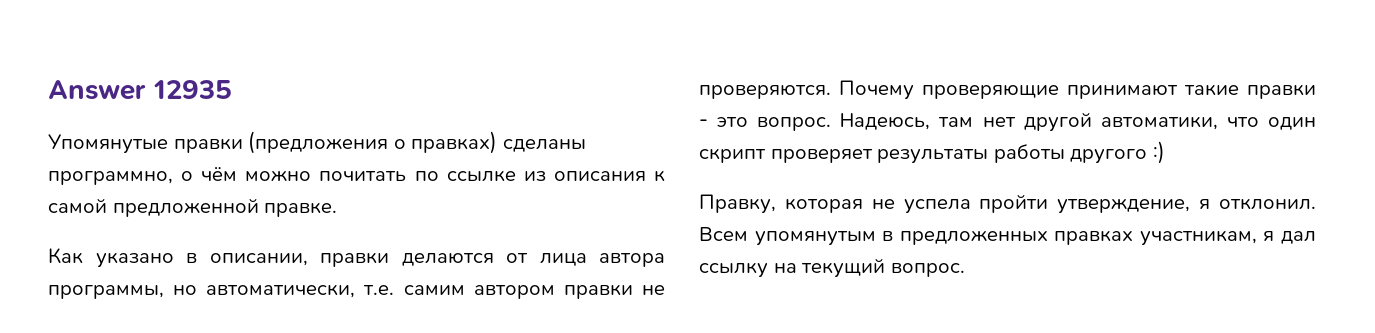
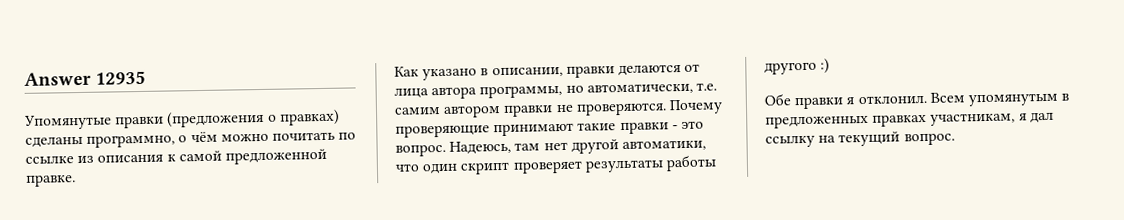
[699,194,1191,214] Правку, которая не успела пройти утверждение, -> [764,93,845,110] Обе правки

